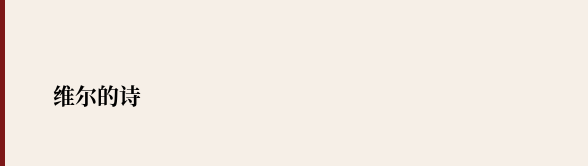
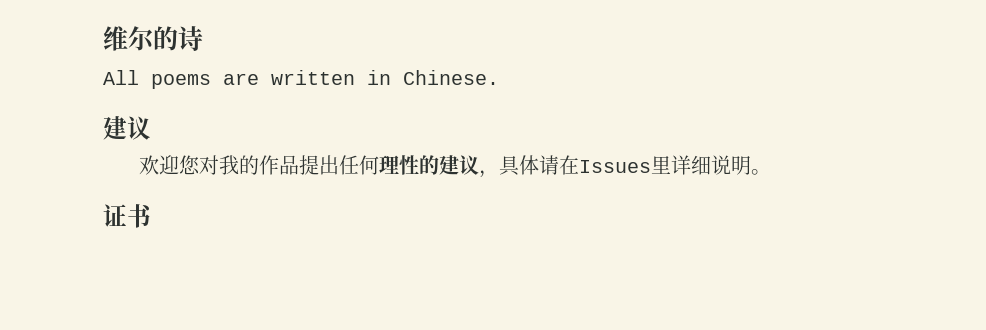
(141, 96) none -> [103,70,499,89] [103,116,151,140] [139,155,772,178] [103,204,151,228] // All poems are written in Chinese. // 建议 // 欢迎您对我的作品提出任何理性的建议，具体请在Issues里详细说明。 // 证书

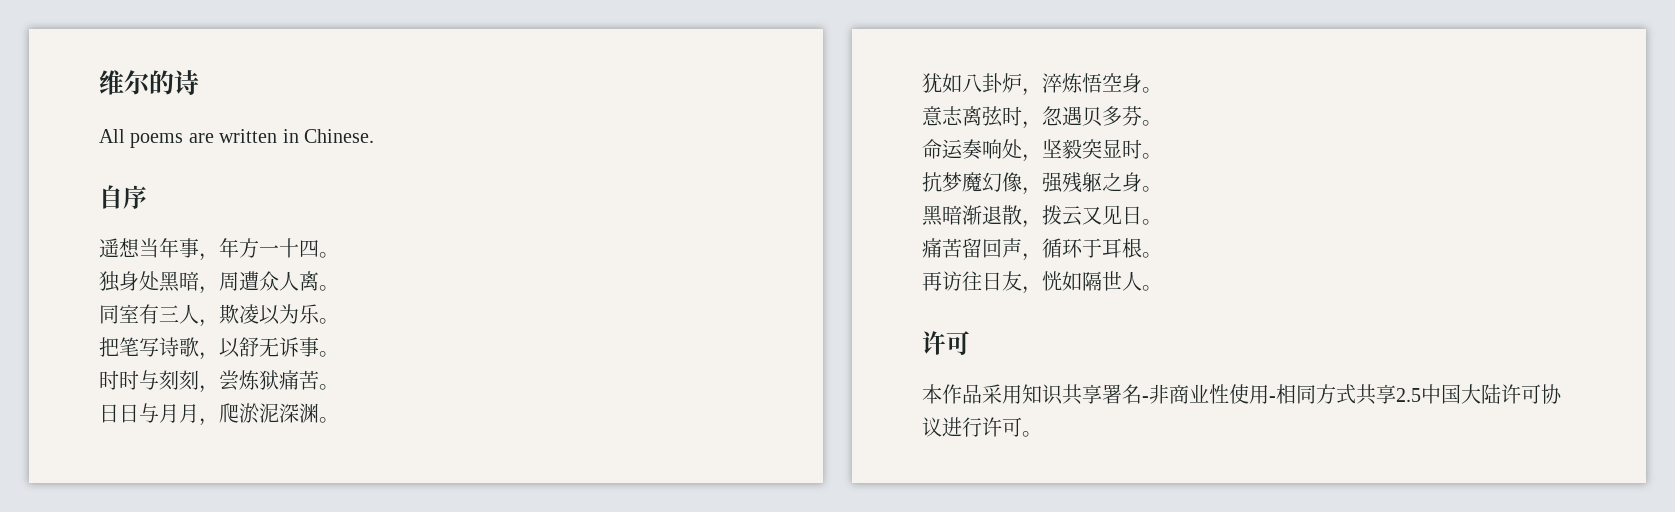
[103,116,151,140] [139,155,772,178] [103,204,151,228] 建议 // 欢迎您对我的作品提出任何理性的建议，具体请在Issues里详细说明。 // 证书 -> [99,185,147,209] [99,238,339,261] [99,271,339,294] [99,304,339,327] [99,337,339,360] [99,370,339,393] [99,403,339,426] [922,73,1162,96] [922,106,1162,129] [922,139,1162,162] [922,172,1162,195] [922,205,1162,228] [922,238,1162,261] [922,271,1162,294] [922,331,970,355] [922,384,1562,405] [922,417,1042,437] 自序 // 遥想当年事，年方一十四。 // 独身处黑暗，周遭众人离。 // 同室有三人，欺凌以为乐。 // 把笔写诗歌，以舒无诉事。 // 时时与刻刻，尝炼狱痛苦。 // 日日与月月，爬淤泥深渊。 // 犹如八卦炉，淬炼悟空身。 // 意志离弦时，忽遇贝多芬。 // 命运奏响处，坚毅突显时。 // 抗梦魔幻像，强残躯之身。 // 黑暗渐退散，拨云又见日。 // 痛苦留回声，循环于耳根。 // 再访往日友，恍如隔世人。 // 许可 // 本作品采用知识共享署名-非商业性使用-相同方式共享2.5中国大陆许可协议进行许可。

